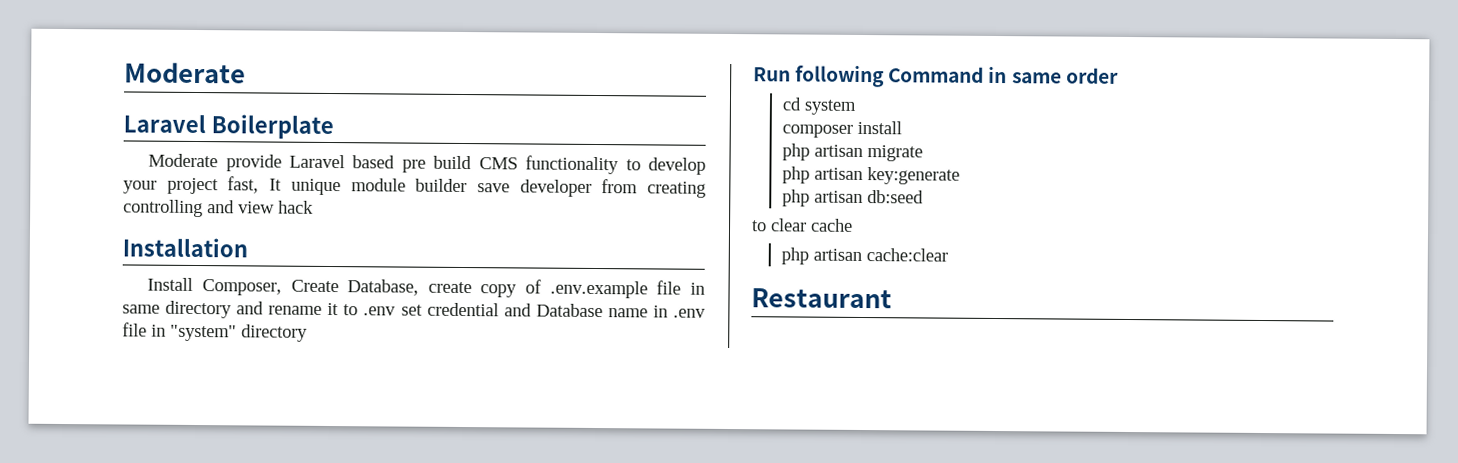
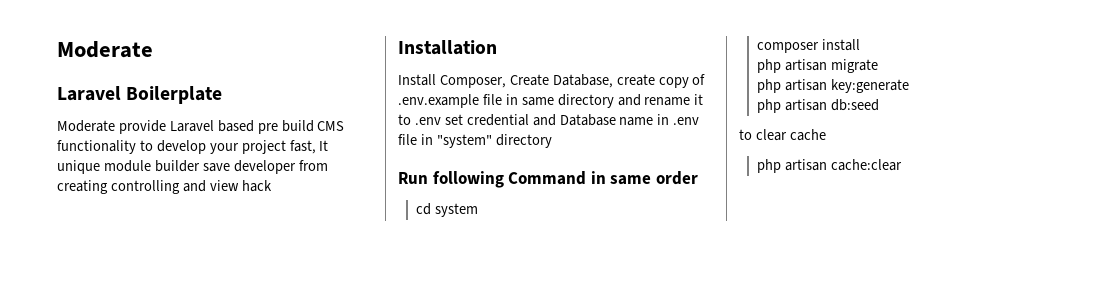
[751,288,892,309] // Restaurant -> (903, 165) none

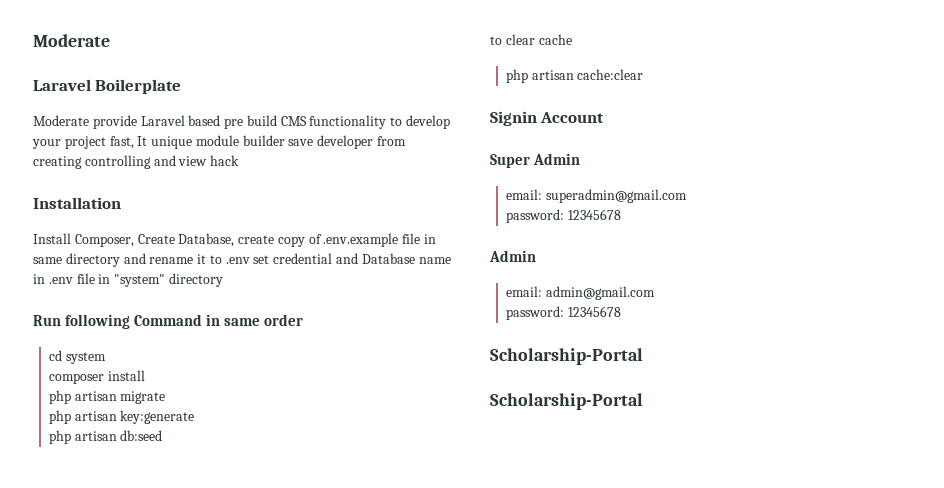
(903, 165) none -> [490,111,605,126] [490,153,581,168] [505,189,687,203] [505,209,621,223] [489,250,536,262] [505,286,655,300] [505,306,621,320] [490,348,643,365] [490,393,643,410] // Signin Account // Super Admin // email: superadmin@gmail.com // password: 12345678 // Admin // email: admin@gmail.com // password: 12345678 // Scholarship-Portal // Scholarship-Portal

